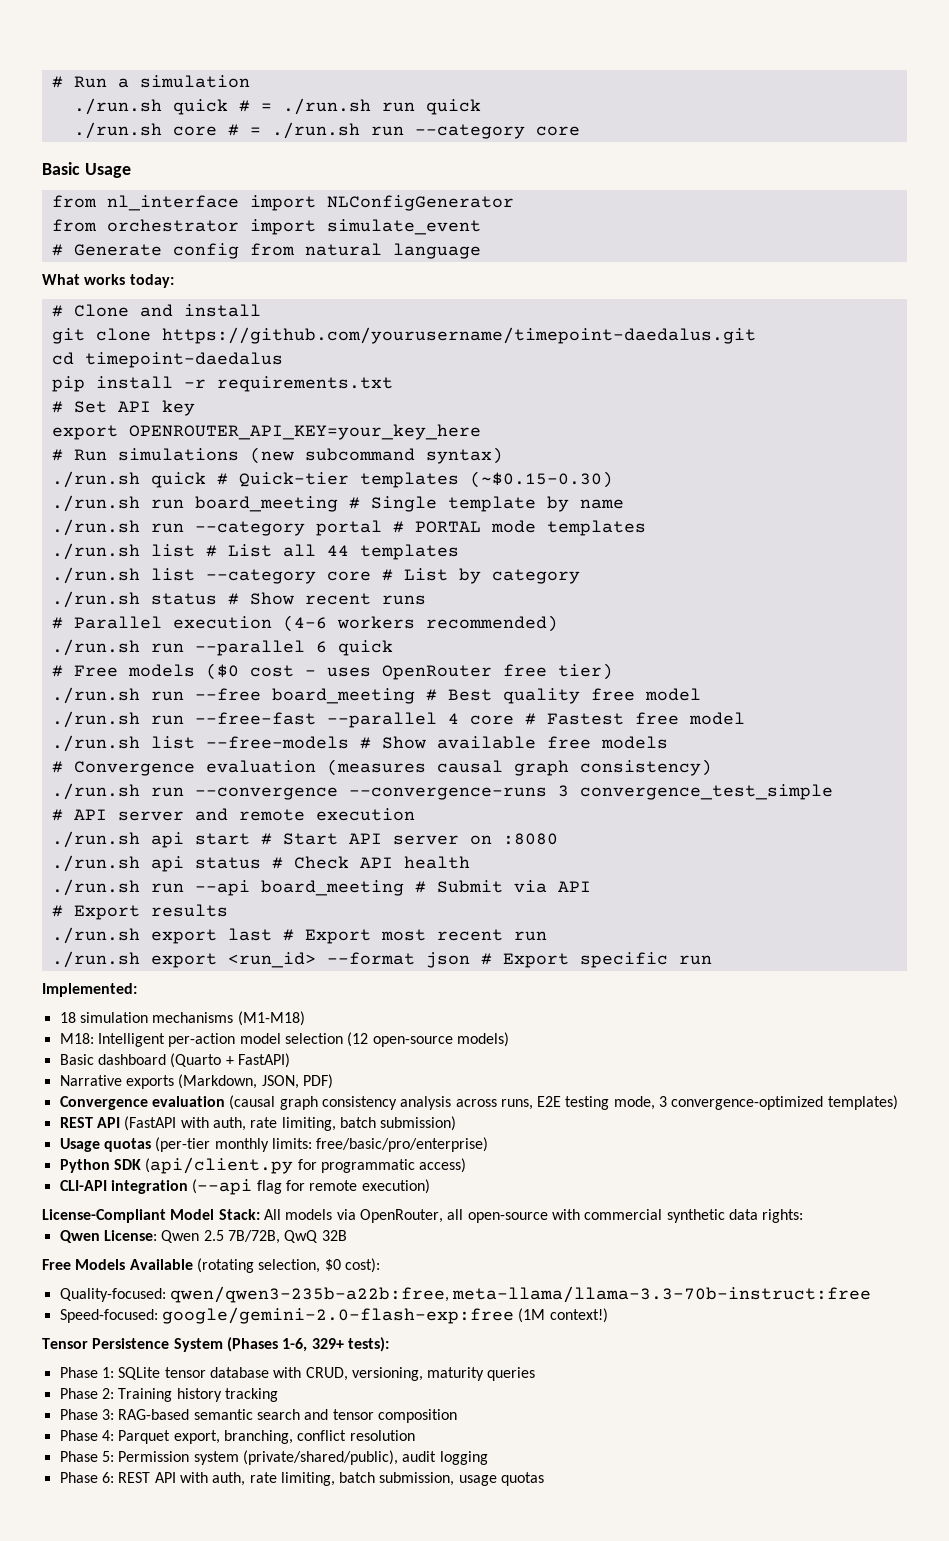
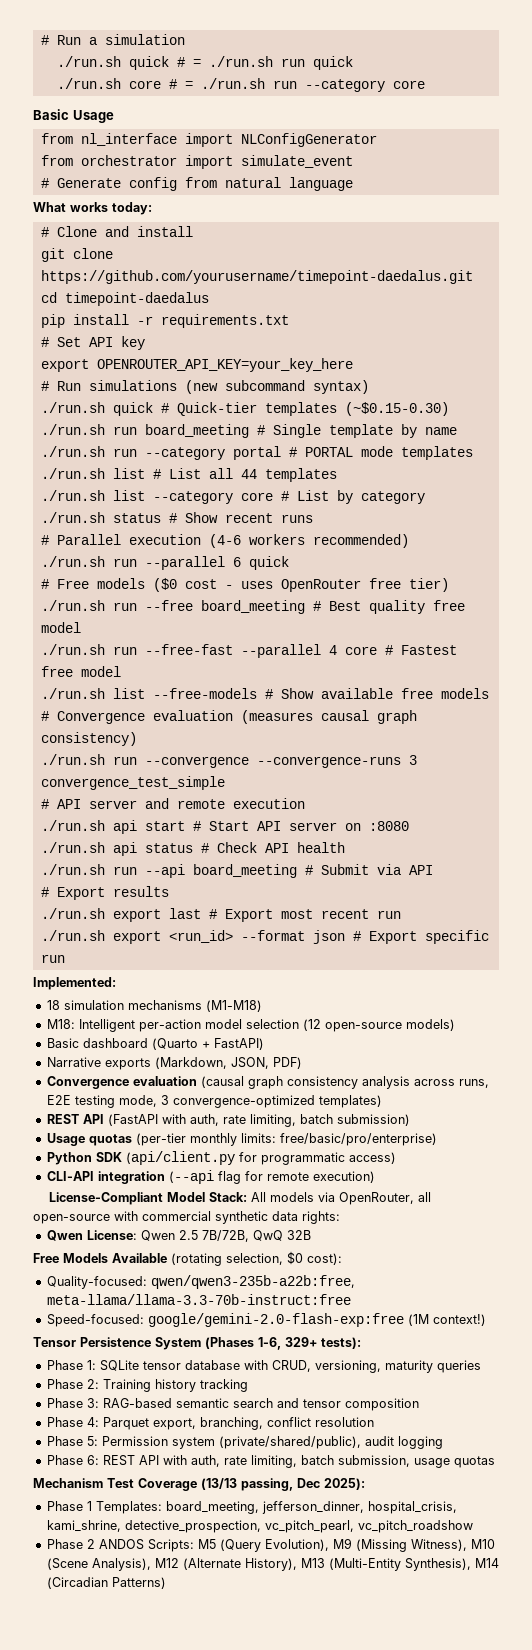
(545, 1479) none -> [33,1478,365,1491] [46,1501,457,1514] [46,1520,473,1533] [46,1538,495,1552] [46,1558,499,1571] [46,1577,166,1589] // Mechanism Test Coverage (13/13 passing, Dec 2025): // Phase 1 Templates: board_meeting, jefferson_dinner, hospital_crisis, kami_shrine, detective_prospection, vc_pitch_pearl, vc_pitch_roadshow // Phase 2 ANDOS Scripts: M5 (Query Evolution), M9 (Missing Witness), M10 (Scene Analysis), M12 (Alternate History), M13 (Multi-Entity Synthesis), M14 (Circadian Patterns)

